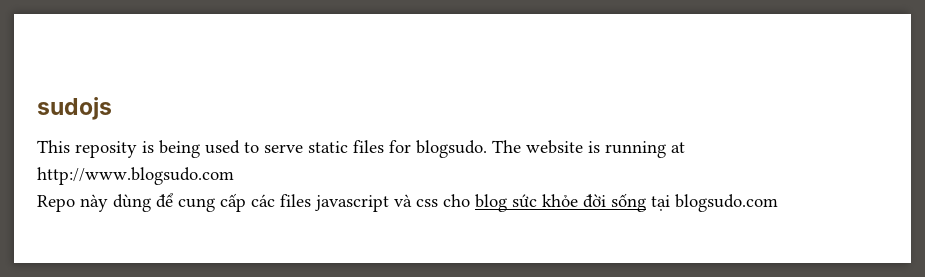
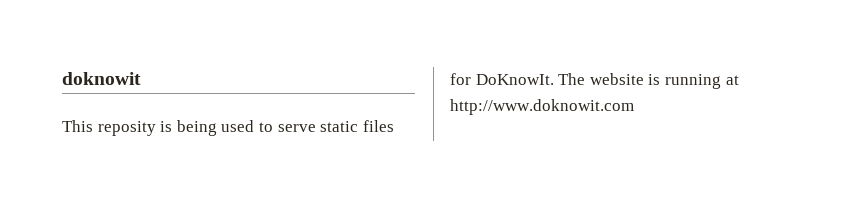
[37,97,112,120] sudojs -> [62,72,141,85] doknowit
[416,140,487,158] blogsudo. -> [475,74,554,85] DoKnowIt.
[37,167,234,185] [37,193,778,212] http://www.blogsudo.com // Repo này dùng để cung cấp các files javascript và css cho blog sức khỏe đời sống tại blogsudo.com -> [450,99,634,115] http://www.doknowit.com

